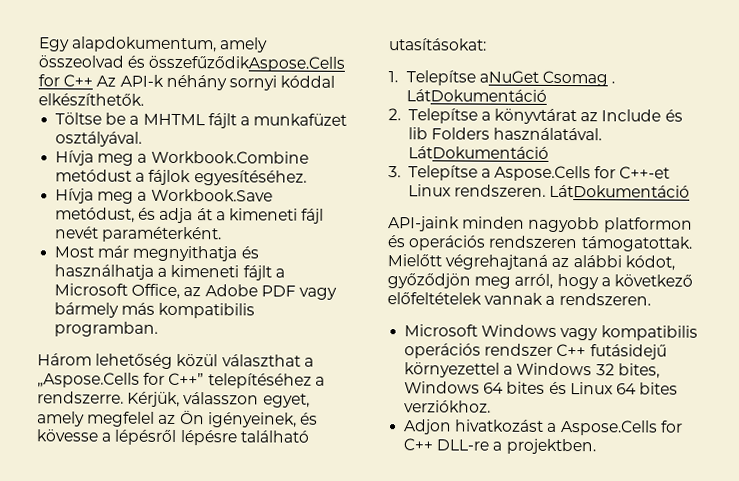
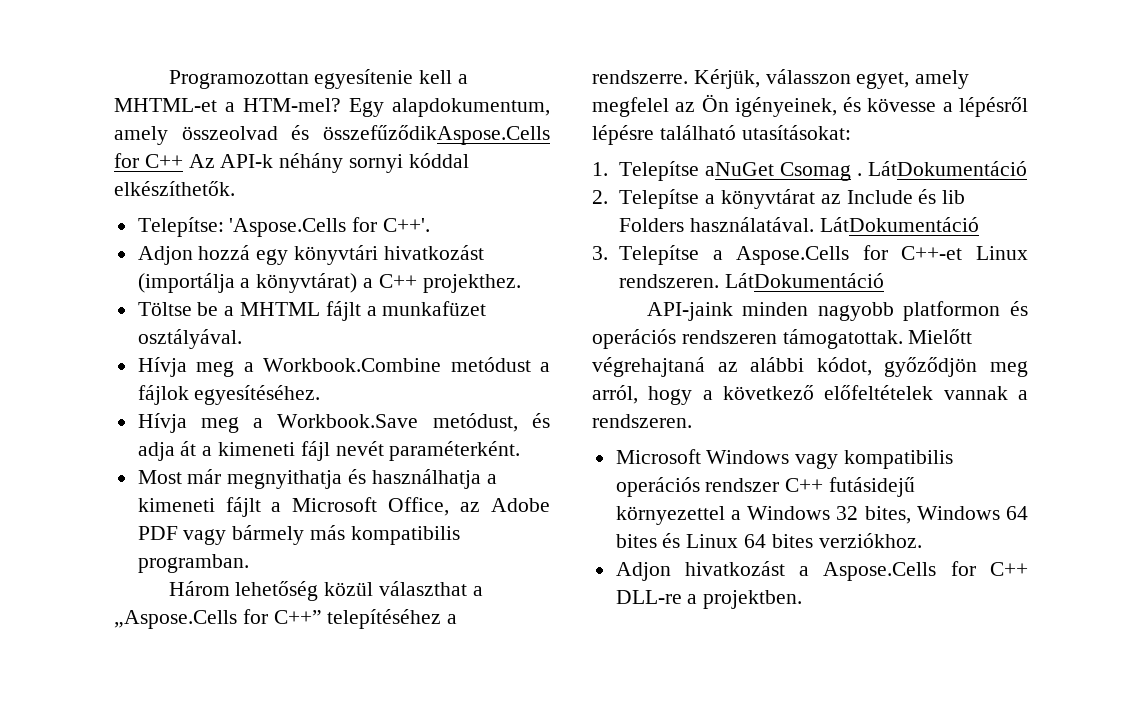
(38, 44) none -> [168,69,468,89] [114,98,341,112] Programozottan egyesítenie kell a MHTML-et a HTM-mel?
(144, 99) none -> [137,217,431,237] [137,245,484,265] [137,273,521,293] // Telepítse: 'Aspose.Cells for C++'. // Adjon hozzá egy könyvtári hivatkozást (importálja a könyvtárat) a C++ projekthez.

